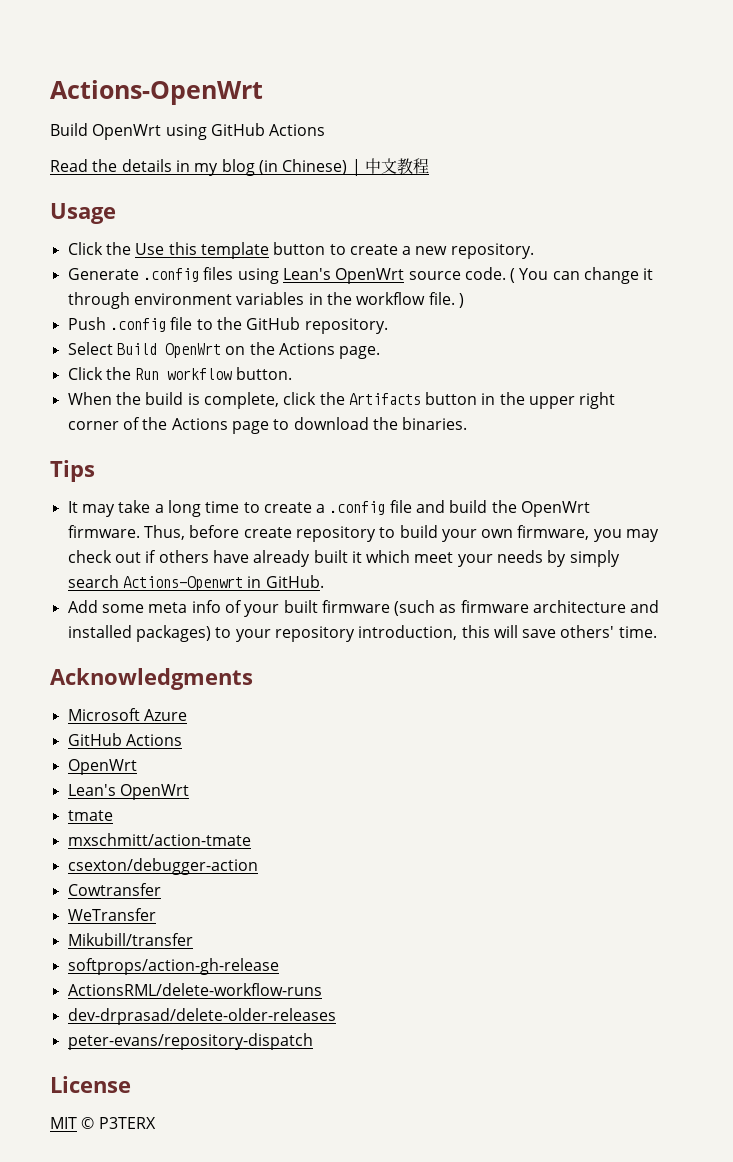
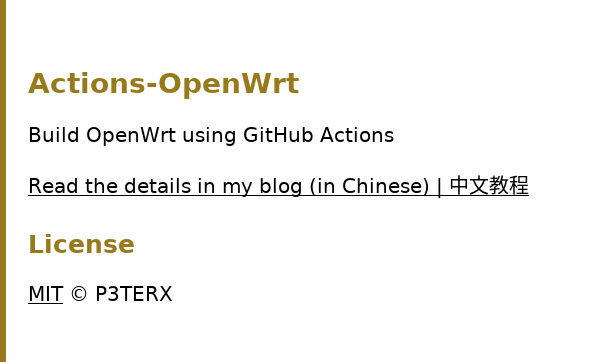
[50,203,116,224] [67,242,534,259] [67,267,654,284] [67,292,464,309] [67,317,388,334] [67,342,381,359] [67,367,292,380] [67,392,616,409] [67,417,468,434] [50,460,95,482] [67,500,591,517] [67,525,660,542] [67,550,620,567] [67,575,324,591] [67,600,660,617] [67,625,657,642] [50,668,253,690] [67,708,187,721] [67,733,182,746] [67,759,137,775] [67,784,189,800] [67,810,113,821] [67,833,251,846] [67,858,258,875] [67,883,161,896] [67,908,156,921] [67,933,193,946] [67,958,279,975] [67,983,322,996] [67,1008,336,1025] [67,1033,313,1050] // Usage // Click the Use this template button to create a new repository. // Generate .config files using Lean's OpenWrt source code. ( You can change it through environment variables in the workflow file. ) // Push .config file to the GitHub repository. // Select Build OpenWrt on the Actions page. // Click the Run workflow button. // When the build is complete, click the Artifacts button in the upper right corner of the Actions page to download the binaries. // Tips // It may take a long time to create a .config file and build the OpenWrt firmware. Thus, before create repository to build your own firmware, you may check out if others have already built it which meet your needs by simply search Actions-Openwrt in GitHub. // Add some meta info of your built firmware (such as firmware architecture and installed packages) to your repository introduction, this will save others' time. // Acknowledgments // Microsoft Azure // GitHub Actions // OpenWrt // Lean's OpenWrt // tmate // mxschmitt/action-tmate // csexton/debugger-action // Cowtransfer // WeTransfer // Mikubill/transfer // softprops/action-gh-release // ActionsRML/delete-workflow-runs // dev-drprasad/delete-older-releases // peter-evans/repository-dispatch -> (529, 185) none

